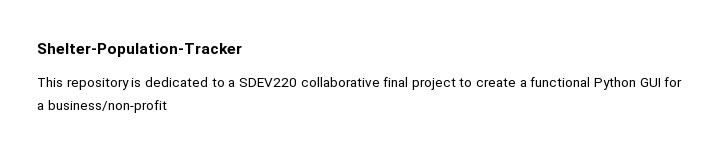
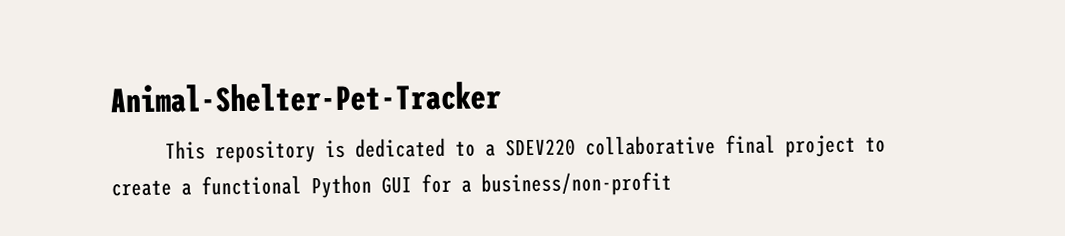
[37,43,242,57] Shelter-Population-Tracker -> [110,81,501,114] Animal-Shelter-Pet-Tracker

